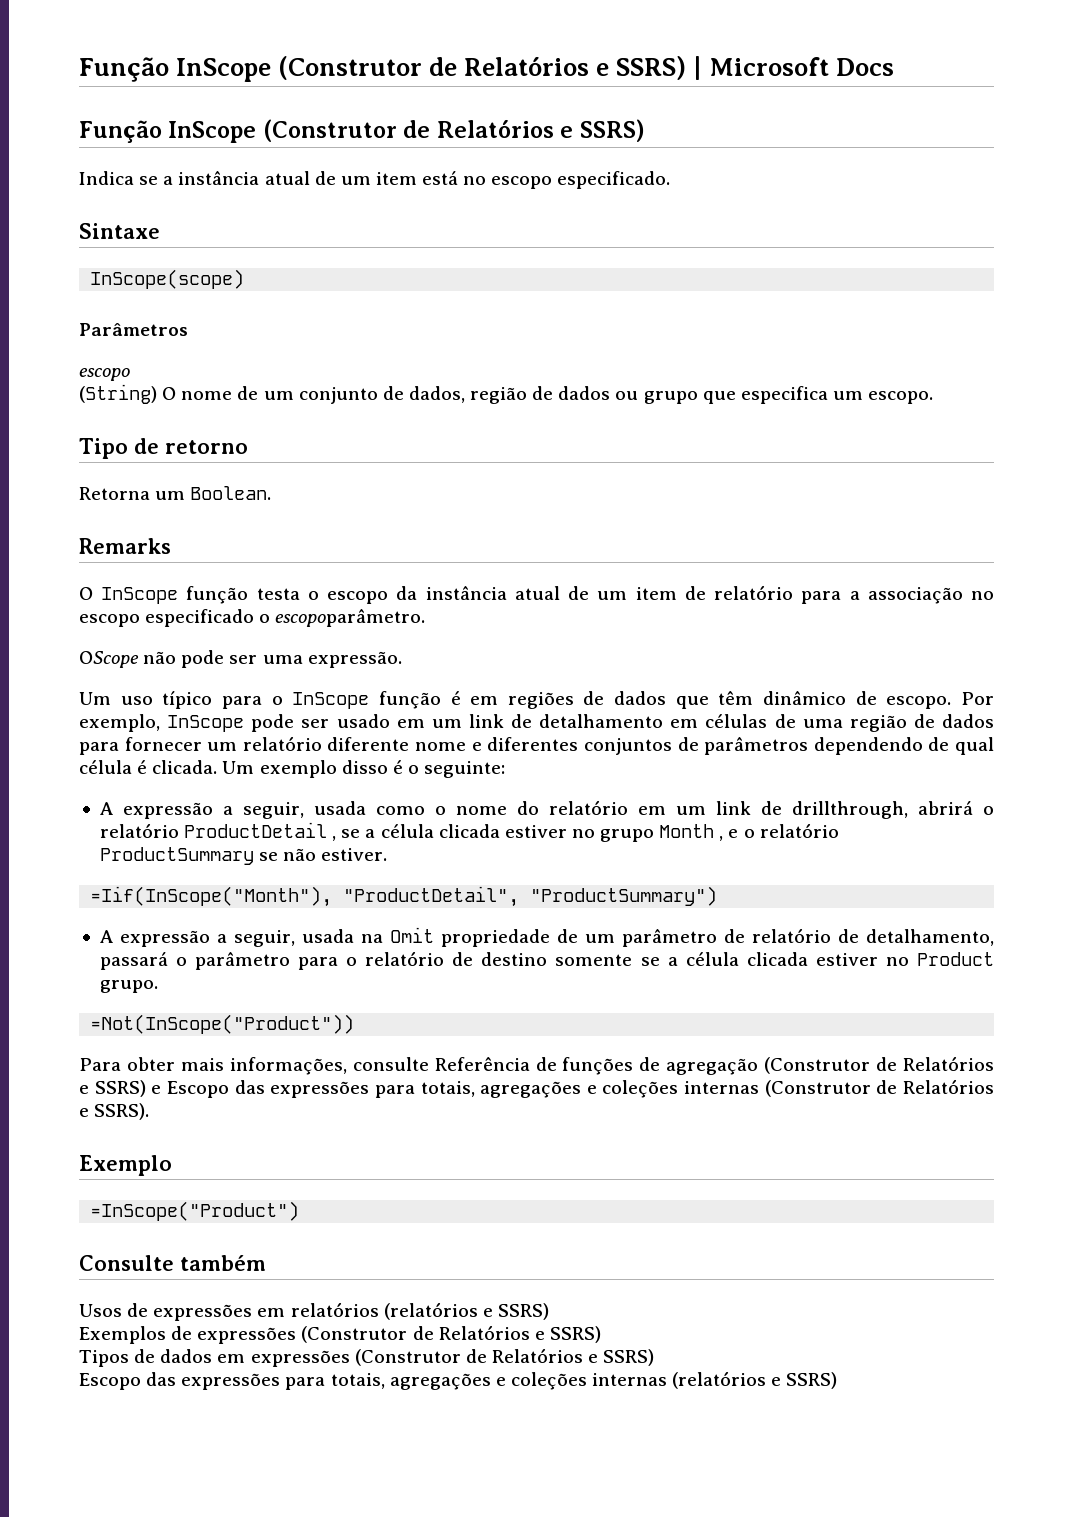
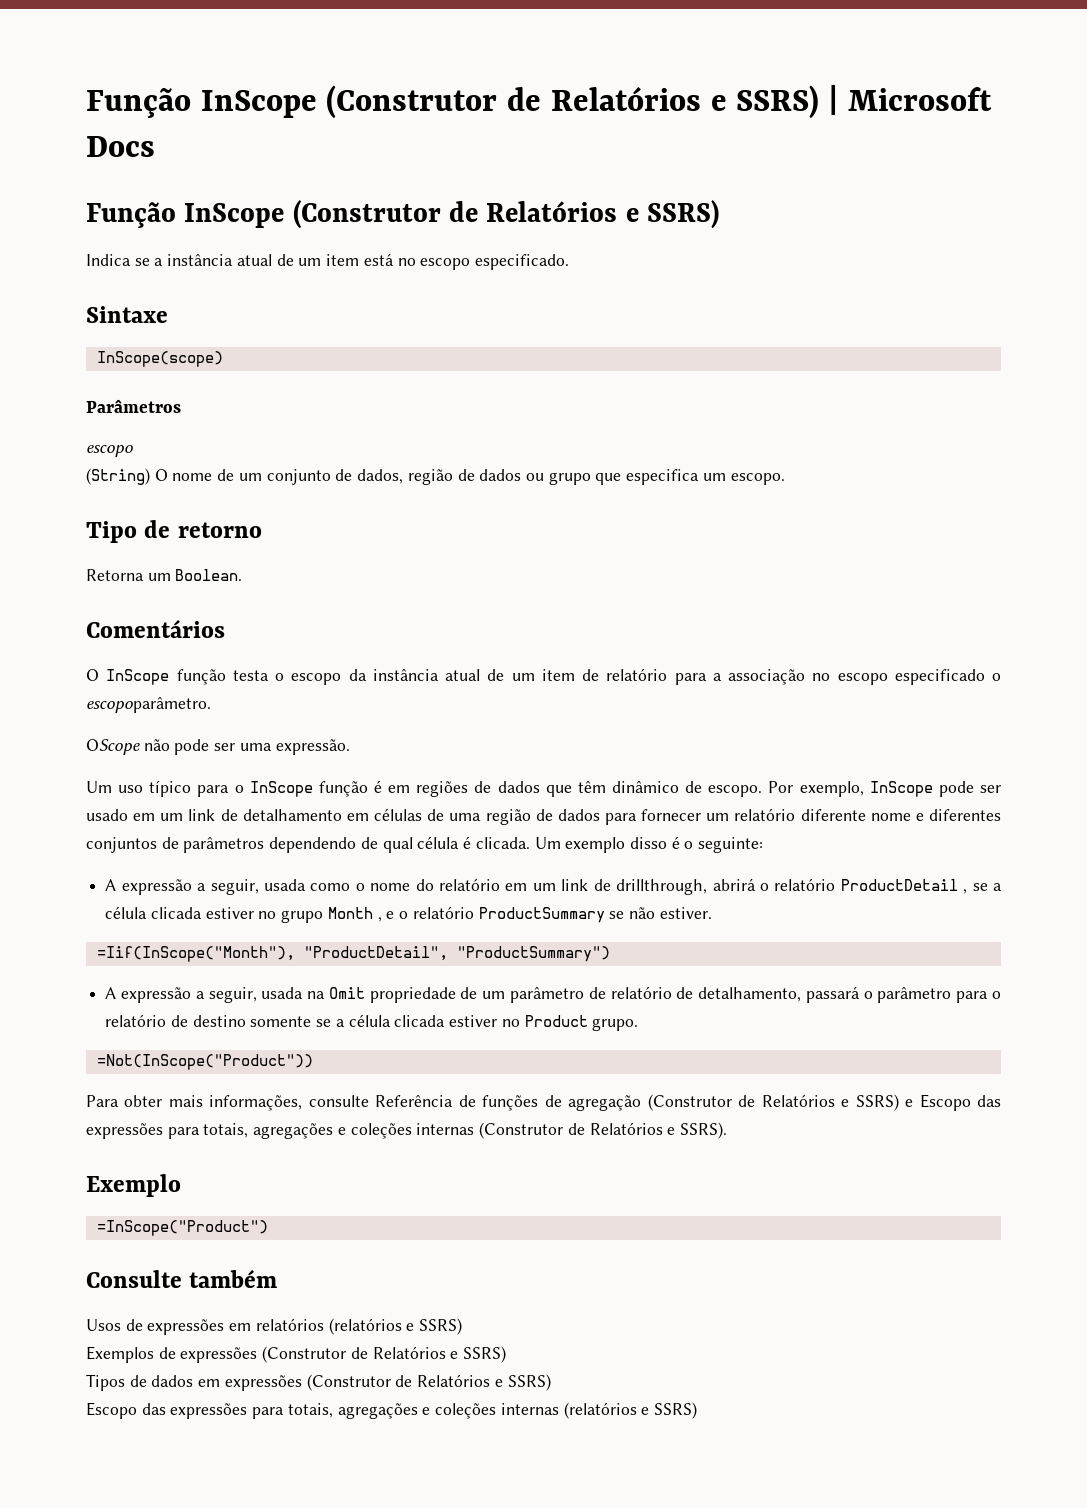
[79,538,171,554] Remarks -> [86,619,225,638] Comentários

